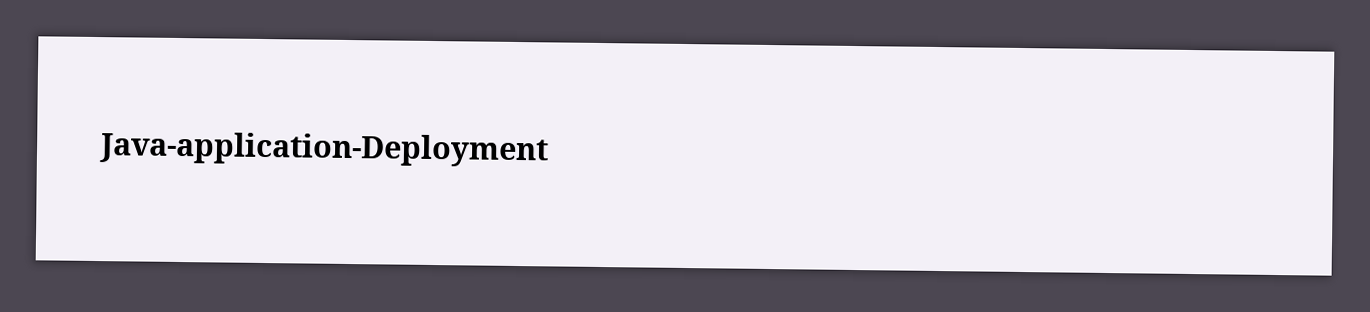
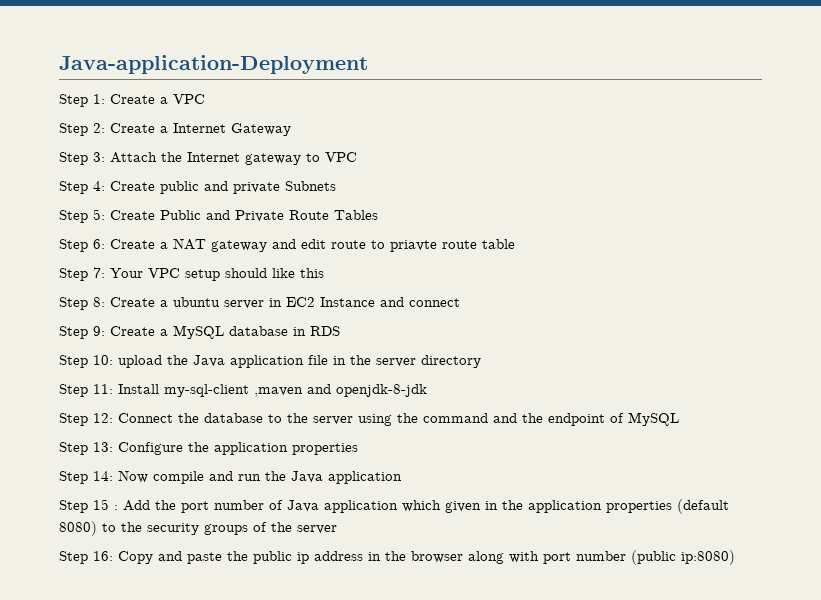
(549, 149) none -> [59,94,205,107] [59,123,291,136] [59,152,357,165] [59,181,336,194] [59,209,378,223] [59,238,515,252] [59,267,324,281] [59,297,460,310] [59,325,340,339] [59,355,481,368] [59,384,427,397] [59,412,679,426] [59,442,358,455] [59,470,402,484] [59,499,729,514] [59,521,337,536] [59,550,735,565] // Step 1: Create a VPC // Step 2: Create a Internet Gateway // Step 3: Attach the Internet gateway to VPC // Step 4: Create public and private Subnets // Step 5: Create Public and Private Route Tables // Step 6: Create a NAT gateway and edit route to priavte route table // Step 7: Your VPC setup should like this // Step 8: Create a ubuntu server in EC2 Instance and connect // Step 9: Create a MySQL database in RDS // Step 10: upload the Java application file in the server directory // Step 11: Install my-sql-client ,maven and openjdk-8-jdk // Step 12: Connect the database to the server using the command and the endpoint of MySQL // Step 13: Configure the application properties // Step 14: Now compile and run the Java application // Step 15 : Add the port number of Java application which given in the application properties (default 8080) to the security groups of the server // Step 16: Copy and paste the public ip address in the browser along with port number (public ip:8080)

